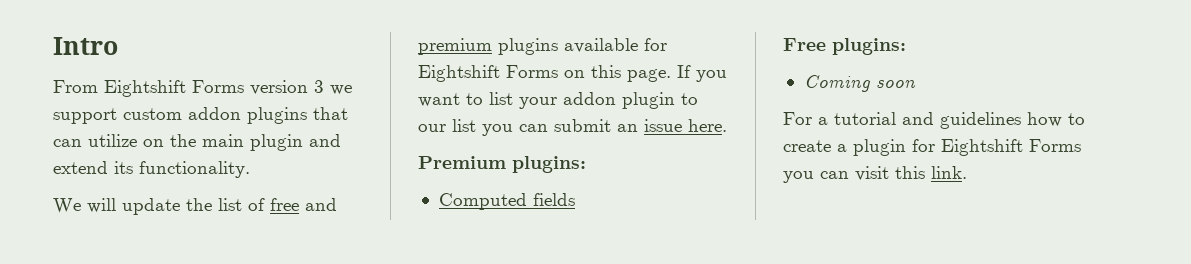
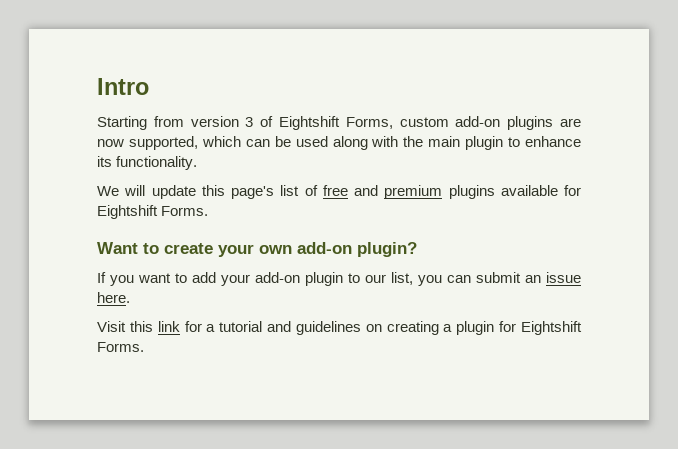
[53,80,352,97] [53,107,348,124] [53,134,164,147] From Eightshift Forms version 3 we support custom addon plugins that can utilize on -> [97,116,582,130] [97,136,399,150] Starting from version 3 of Eightshift Forms, custom add-on plugins are now supported, which can be used along with
[309,134,341,147] [53,161,108,174] and extend -> [508,136,582,147] to enhance
[186,198,212,211] the -> [201,185,274,199] this page's
[506,65,671,82] Forms on this page. -> [161,206,209,216] [97,242,417,257] Forms. // Want to create your own add-on plugin? //
[489,92,616,109] list your addon -> [192,272,300,286] add your add-on
[452,119,476,132] list -> [391,272,413,285] list,
[418,156,586,173] [438,193,575,210] [783,38,906,55] [803,75,916,92] [783,112,812,125] Premium plugins: // Computed fields // Free plugins: // Coming soon // For -> [97,321,202,332] Visit this link for
[1027,112,1085,127] [783,140,831,152] how to create -> [365,321,439,335] on creating
[1029,139,1081,152] [783,166,967,183] Forms you can visit this link. -> [97,342,144,352] Forms.

